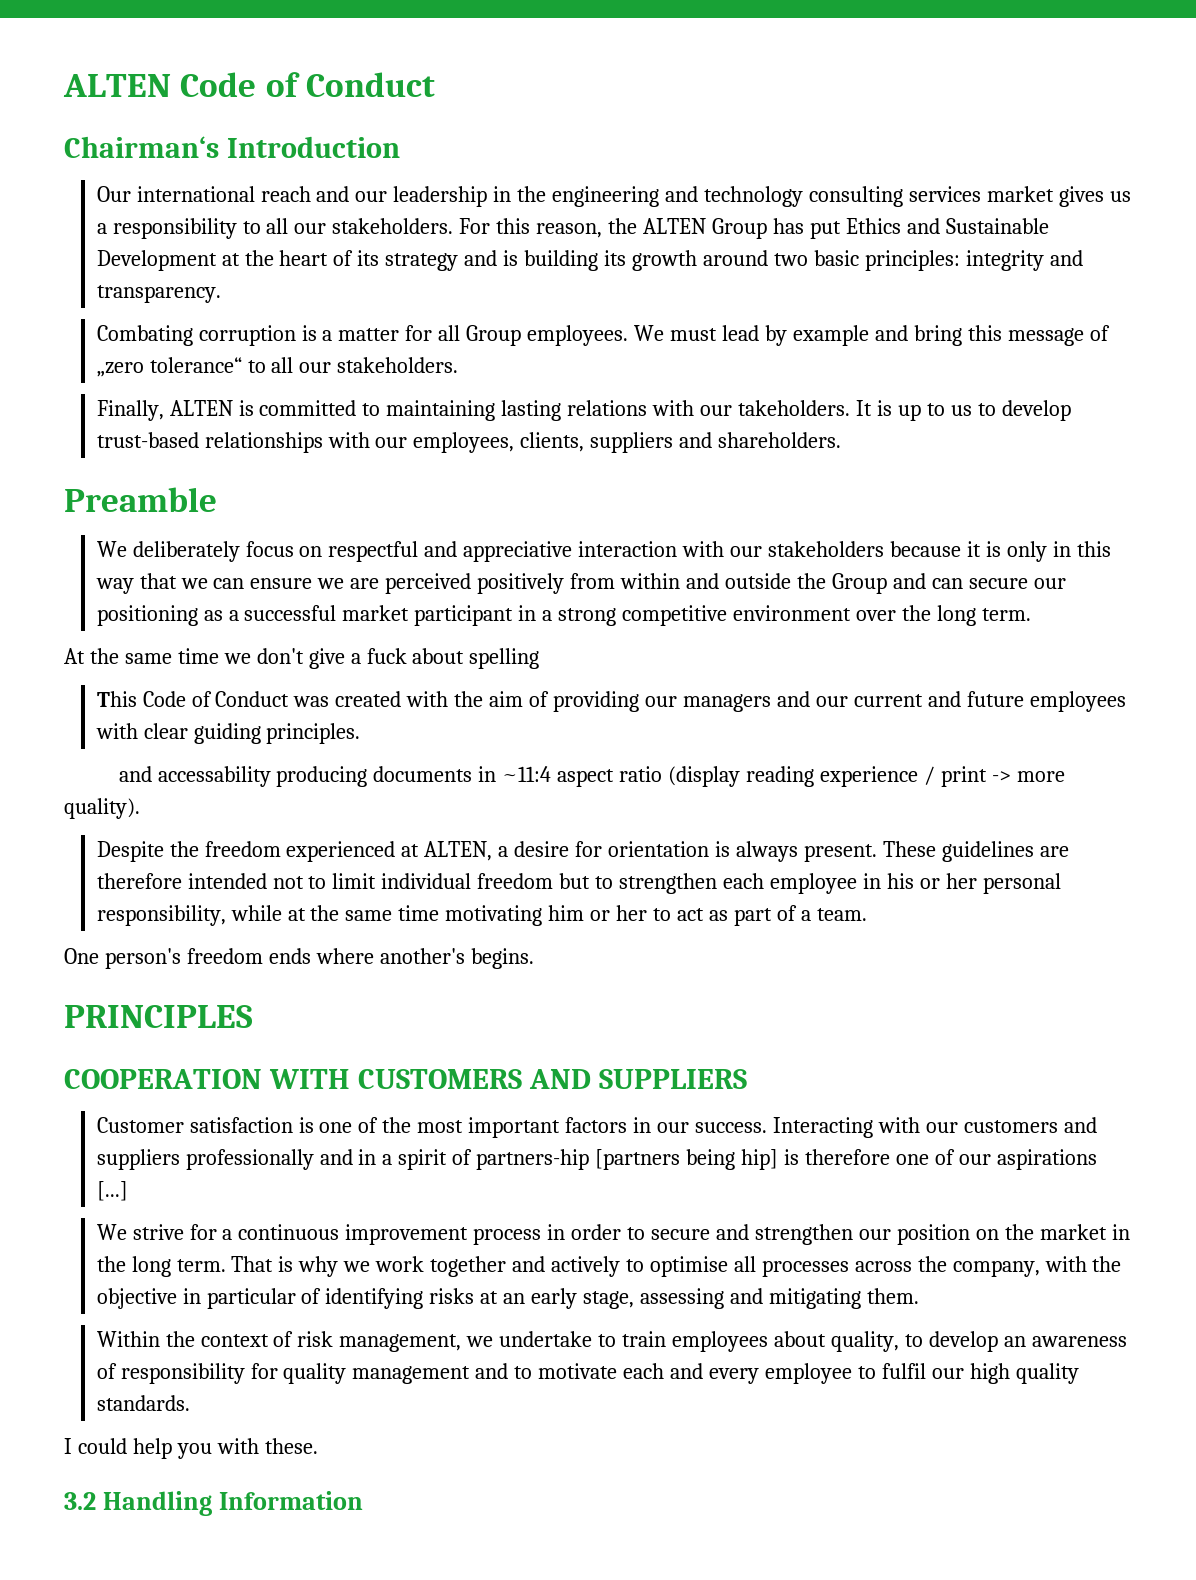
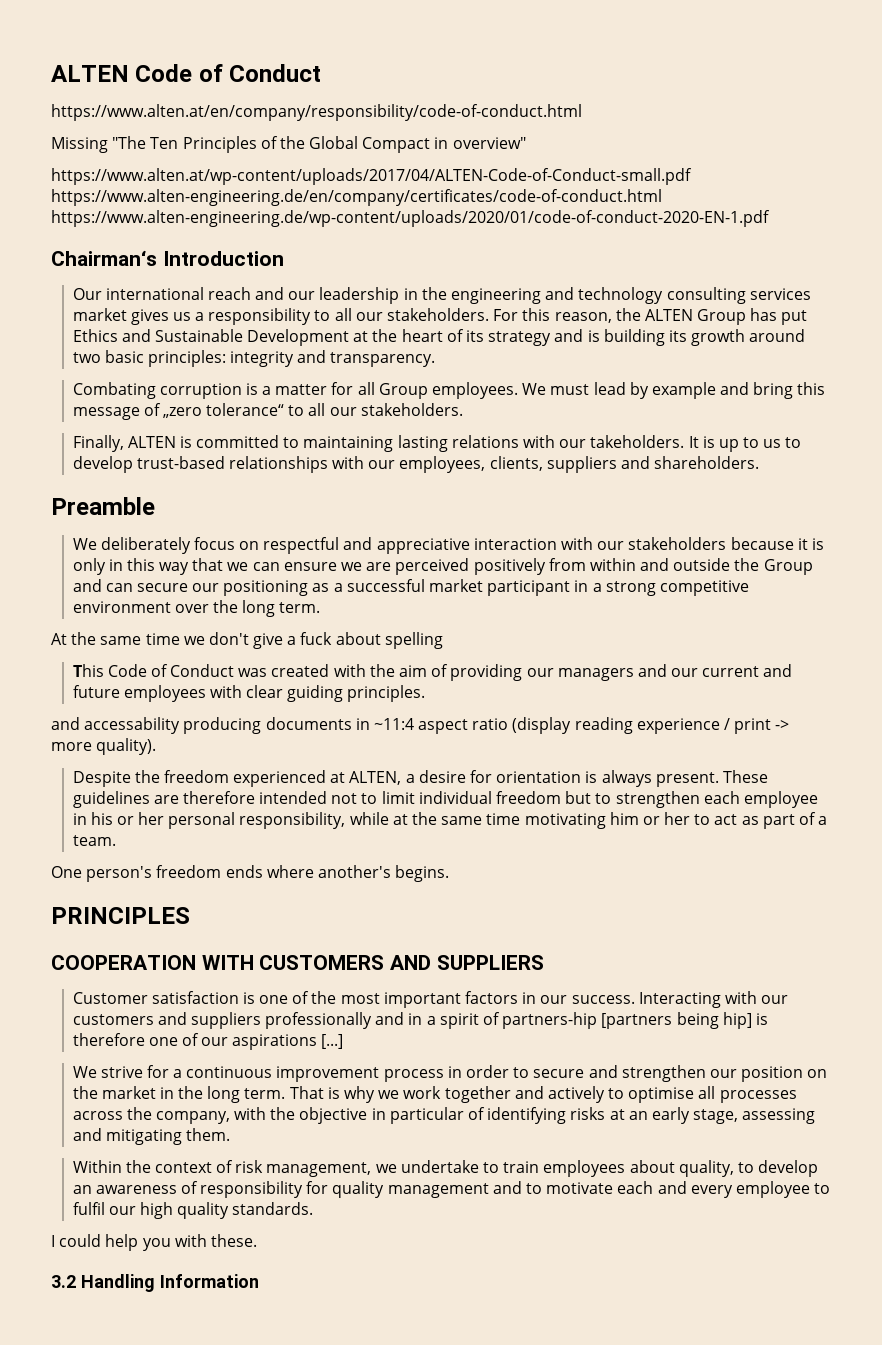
(435, 84) none -> [51,104,582,121] [51,136,526,153] [51,168,692,185] [51,189,662,206] [51,210,770,227] // https://www.alten.at/en/company/responsibility/code-of-conduct.html // Missing "The Ten Principles of the Global Compact in overview" // https://www.alten.at/wp-content/uploads/2017/04/ALTEN-Code-of-Conduct-small.pdf https://www.alten-engineering.de/en/company/certificates/code-of-conduct.html https://www.alten-engineering.de/wp-content/uploads/2020/01/code-of-conduct-2020-EN-1.pdf

